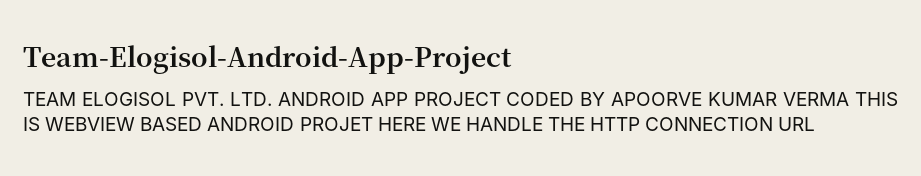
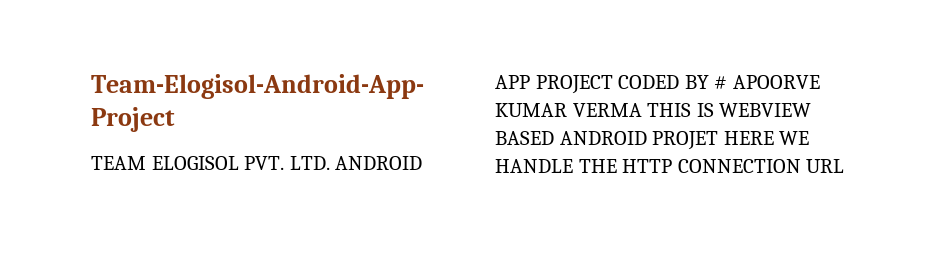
(606, 99) none -> [714,76,728,89] #

